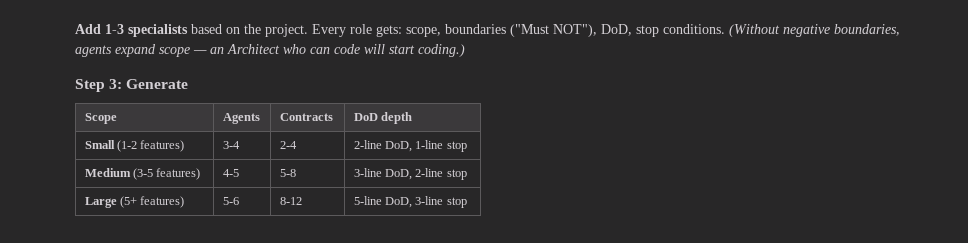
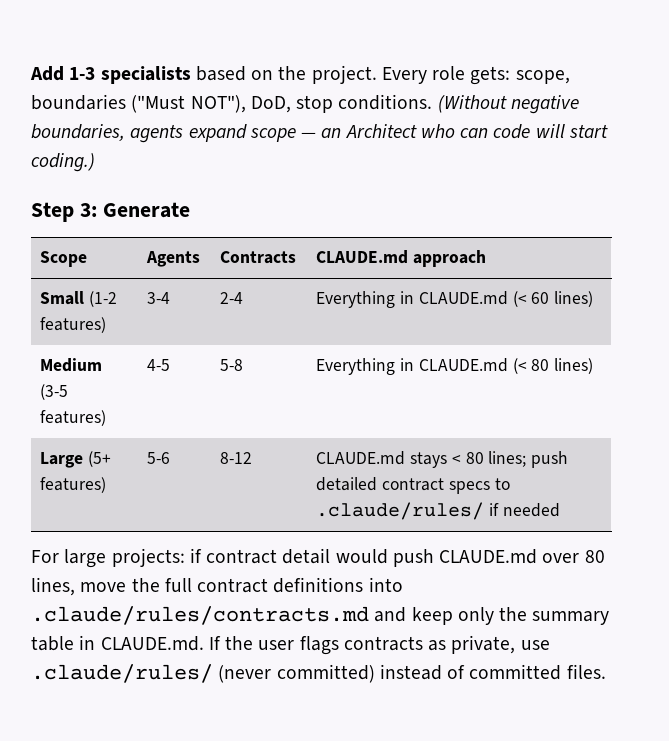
[353,112,413,124] DoD depth -> [316,250,487,267] CLAUDE.md approach
[353,140,467,152] 2-line DoD, 1-line stop -> [316,291,593,308] Everything in CLAUDE.md (< 60 lines)
[353,168,467,180] 3-line DoD, 2-line stop -> [316,358,593,375] Everything in CLAUDE.md (< 80 lines)
[353,196,467,208] 5-line DoD, 3-line stop -> [316,451,568,468] [316,477,510,494] [316,502,560,520] [31,548,605,568] [31,577,403,596] [31,606,610,625] [31,635,550,655] [31,664,606,683] CLAUDE.md stays < 80 lines; push detailed contract specs to .claude/rules/ if needed // For large projects: if contract detail would push CLAUDE.md over 80 lines, move the full contract definitions into .claude/rules/contracts.md and keep only the summary table in CLAUDE.md. If the user flags contracts as private, use .claude/rules/ (never committed) instead of committed files.

